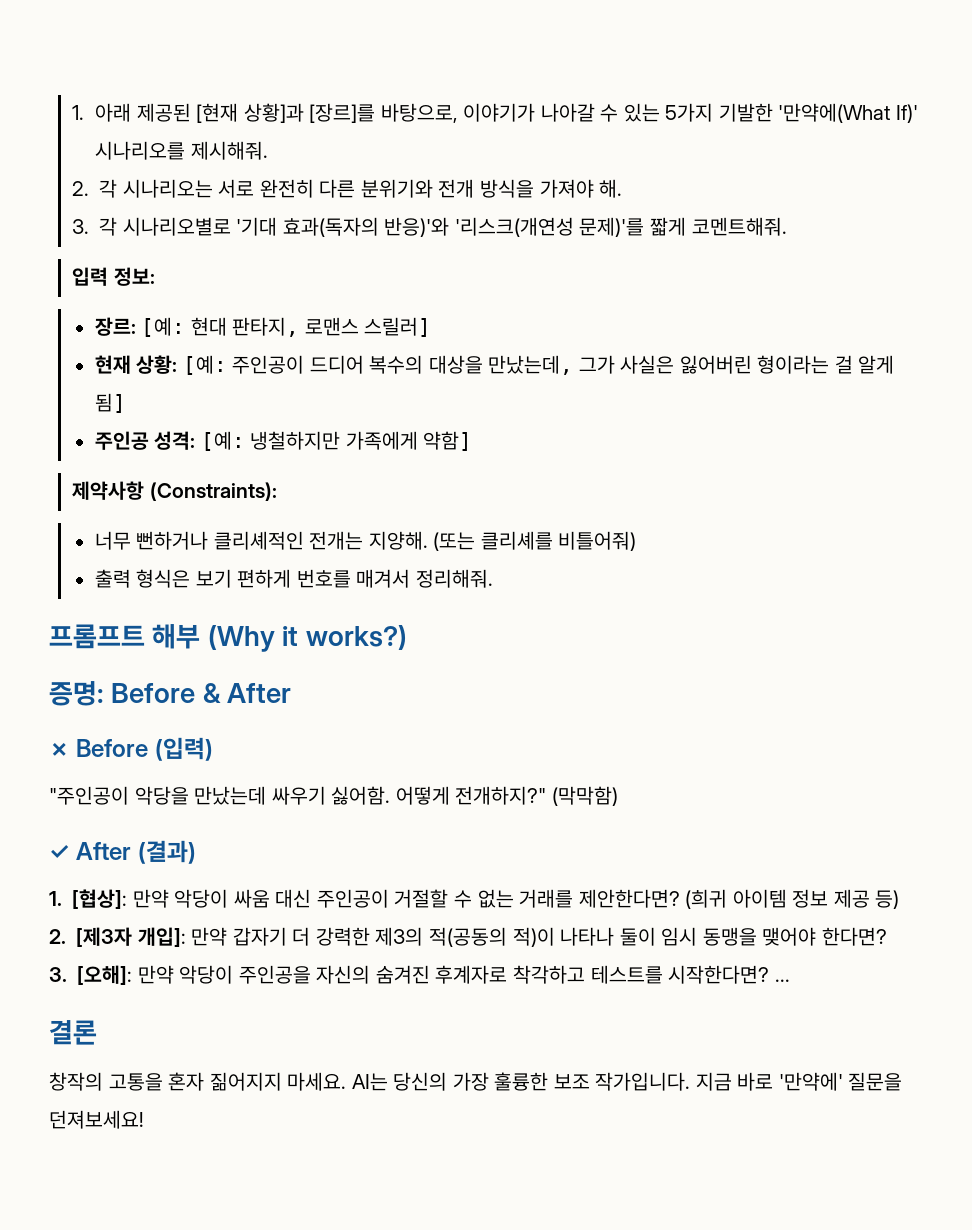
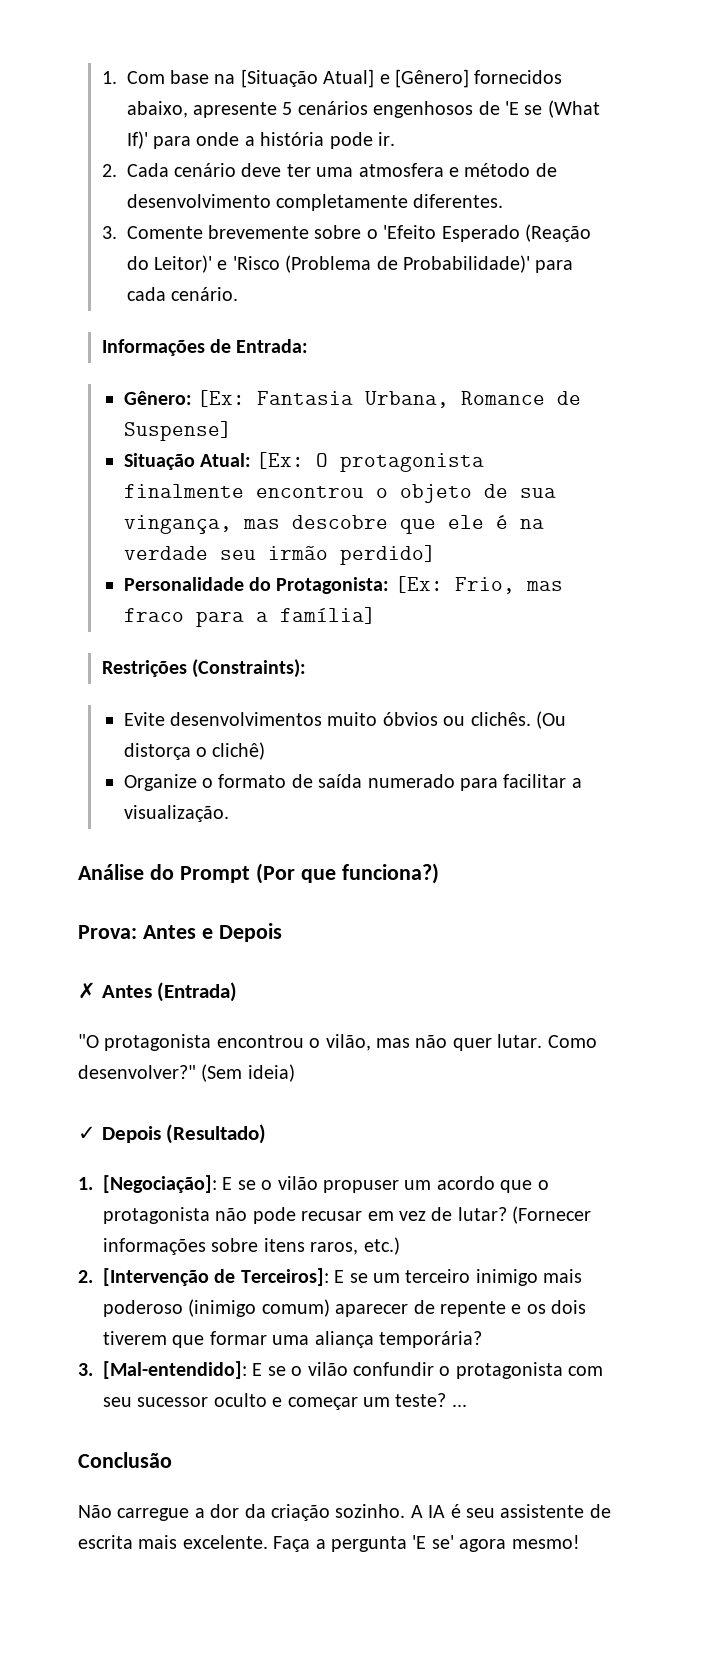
[71,103,918,123] [94,141,268,160] [71,179,623,198] [71,217,787,237] [71,267,155,286] [94,317,432,337] [94,355,895,375] [94,393,126,413] [94,431,473,451] [71,481,277,501] [94,531,637,551] [94,569,493,588] [49,624,407,652] [49,681,292,706] [49,737,213,761] [49,786,618,806] 1. 아래 제공된 [현재 상황]과 [장르]를 바탕으로, 이야기가 나아갈 수 있는 5가지 기발한 '만약에(What If)' 시나리오를 제시해줘. // 2. 각 시나리오는 서로 완전히 다른 분위기와 전개 방식을 가져야 해. // 3. 각 시나리오별로 '기대 효과(독자의 반응)'와 '리스크(개연성 문제)'를 짧게 코멘트해줘. // 입력 정보: // 장르: [예: 현대 판타지, 로맨스 스릴러] // 현재 상황: [예: 주인공이 드디어 복수의 대상을 만났는데, 그가 사실은 잃어버린 형이라는 걸 알게 됨] // 주인공 성격: [예: 냉철하지만 가족에게 약함] // 제약사항 (Constraints): // 너무 뻔하거나 클리셰적인 전개는 지양해. (또는 클리셰를 비틀어줘) // 출력 형식은 보기 편하게 번호를 매겨서 정리해줘. // 프롬프트 해부 (Why it works?) // 증명: Before & After // ✗ Before (입력) // "주인공이 악당을 만났는데 싸우기 싫어함. 어떻게 전개하지?" (막막함) -> [101,69,563,88] [126,100,600,118] [126,131,395,149] [101,163,557,177] [126,194,504,211] [101,224,591,242] [126,255,574,273] [126,287,238,301] [101,339,309,356] [123,390,581,408] [123,421,232,441] [123,452,485,472] [123,484,556,503] [123,515,544,534] [123,545,436,565] [123,576,563,594] [123,607,376,627] [101,659,306,678] [123,711,566,729] [123,742,266,760] [123,774,582,791] [123,805,229,822] [78,863,439,884] [78,923,282,942] [78,982,238,1002] [78,1034,597,1051] [78,1064,295,1082] 1. Com base na [Situação Atual] e [Gênero] fornecidos abaixo, apresente 5 cenários engenhosos de 'E se (What If)' para onde a história pode ir. // 2. Cada cenário deve ter uma atmosfera e método de desenvolvimento completamente diferentes. // 3. Comente brevemente sobre o 'Efeito Esperado (Reação do Leitor)' e 'Risco (Problema de Probabilidade)' para cada cenário. // Informações de Entrada: // Gênero: [Ex: Fantasia Urbana, Romance de Suspense] // Situação Atual: [Ex: O protagonista finalmente encontrou o objeto de sua vingança, mas descobre que ele é na verdade seu irmão perdido] // Personalidade do Protagonista: [Ex: Frio, mas fraco para a família] // Restrições (Constraints): // Evite desenvolvimentos muito óbvios ou clichês. (Ou distorça o clichê) // Organize o formato de saída numerado para facilitar a visualização. // Análise do Prompt (Por que funciona?) // Prova: Antes e Depois // ✗ Antes (Entrada) // "O protagonista encontrou o vilão, mas não quer lutar. Como desenvolver?" (Sem ideia)
[76,840,196,864] [49,889,900,909] [49,927,887,947] [49,965,790,985] [49,1020,97,1045] [49,1072,903,1091] [49,1110,144,1129] After (결과) // 1. [협상]: 만약 악당이 싸움 대신 주인공이 거절할 수 없는 거래를 제안한다면? (희귀 아이템 정보 제공 등) // 2. [제3자 개입]: 만약 갑자기 더 강력한 제3의 적(공동의 적)이 나타나 둘이 임시 동맹을 맺어야 한다면? // 3. [오해]: 만약 악당이 주인공을 자신의 숨겨진 후계자로 착각하고 테스트를 시작한다면? ... // 결론 // 창작의 고통을 혼자 짊어지지 마세요. AI는 당신의 가장 훌륭한 보조 작가입니다. 지금 바로 '만약에' 질문을 던져보세요! -> [101,1124,267,1144] [78,1175,549,1193] [103,1206,592,1224] [103,1237,400,1255] [78,1268,583,1286] [103,1299,587,1317] [103,1331,482,1348] [78,1361,604,1379] [103,1393,467,1410] [78,1452,172,1468] [78,1504,611,1521] [78,1535,580,1552] Depois (Resultado) // 1. [Negociação]: E se o vilão propuser um acordo que o protagonista não pode recusar em vez de lutar? (Fornecer informações sobre itens raros, etc.) // 2. [Intervenção de Terceiros]: E se um terceiro inimigo mais poderoso (inimigo comum) aparecer de repente e os dois tiverem que formar uma aliança temporária? // 3. [Mal-entendido]: E se o vilão confundir o protagonista com seu sucessor oculto e começar um teste? ... // Conclusão // Não carregue a dor da criação sozinho. A IA é seu assistente de escrita mais excelente. Faça a pergunta 'E se' agora mesmo!

